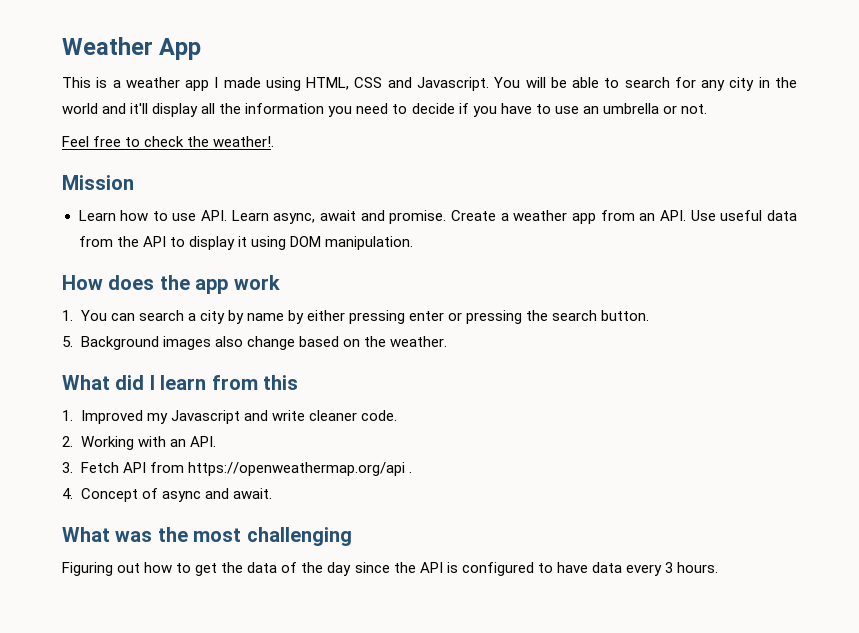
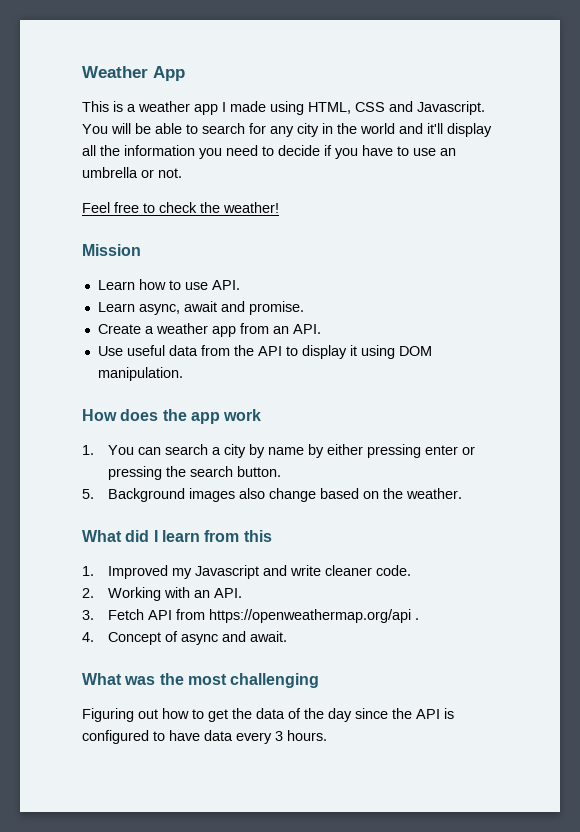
[213,136,275,147] weather!. -> [223,202,279,213] weather!
(228, 215) none -> (240, 285) //
(447, 217) none -> (304, 308) //
(687, 215) none -> (321, 329) //

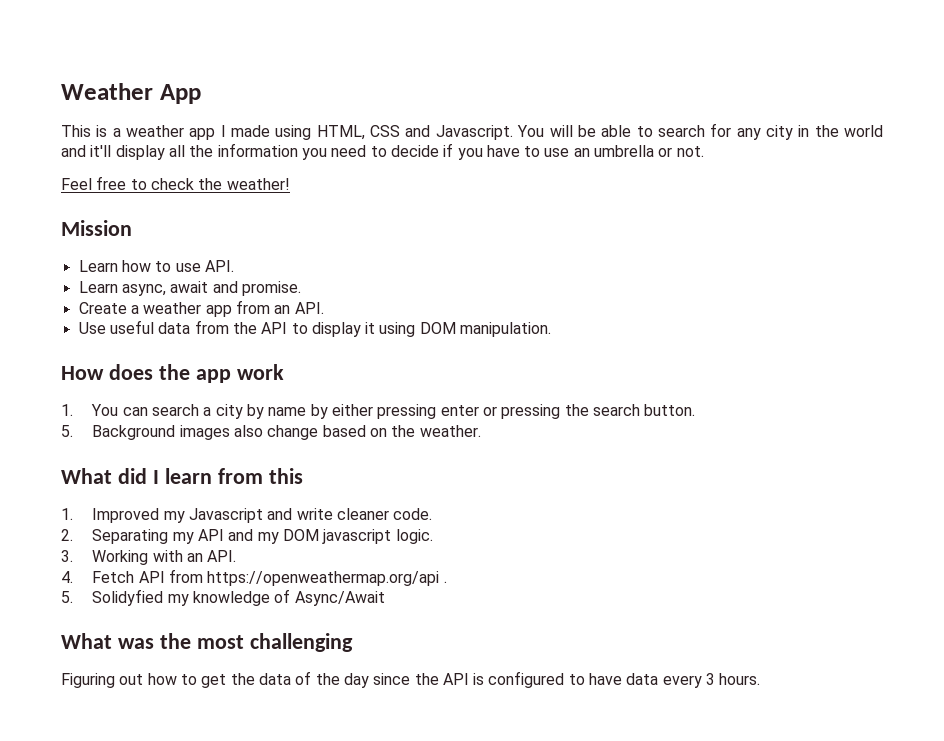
(94, 593) none -> [92,529,433,544] [61,550,73,562] Separating my API and my DOM javascript logic. // 3.
[82,610,94,620] 3. -> [61,571,73,583] 4.
[82,631,287,645] 4. Concept of async and await. -> [61,589,385,606] 5. Solidyfied my knowledge of Async/Await

